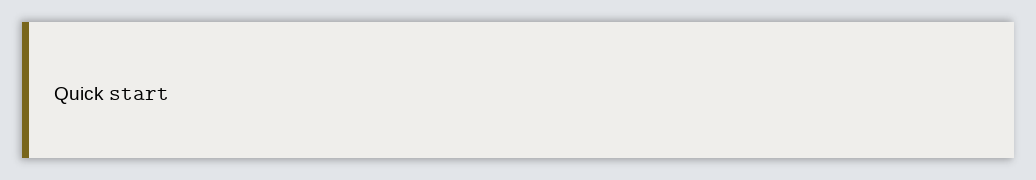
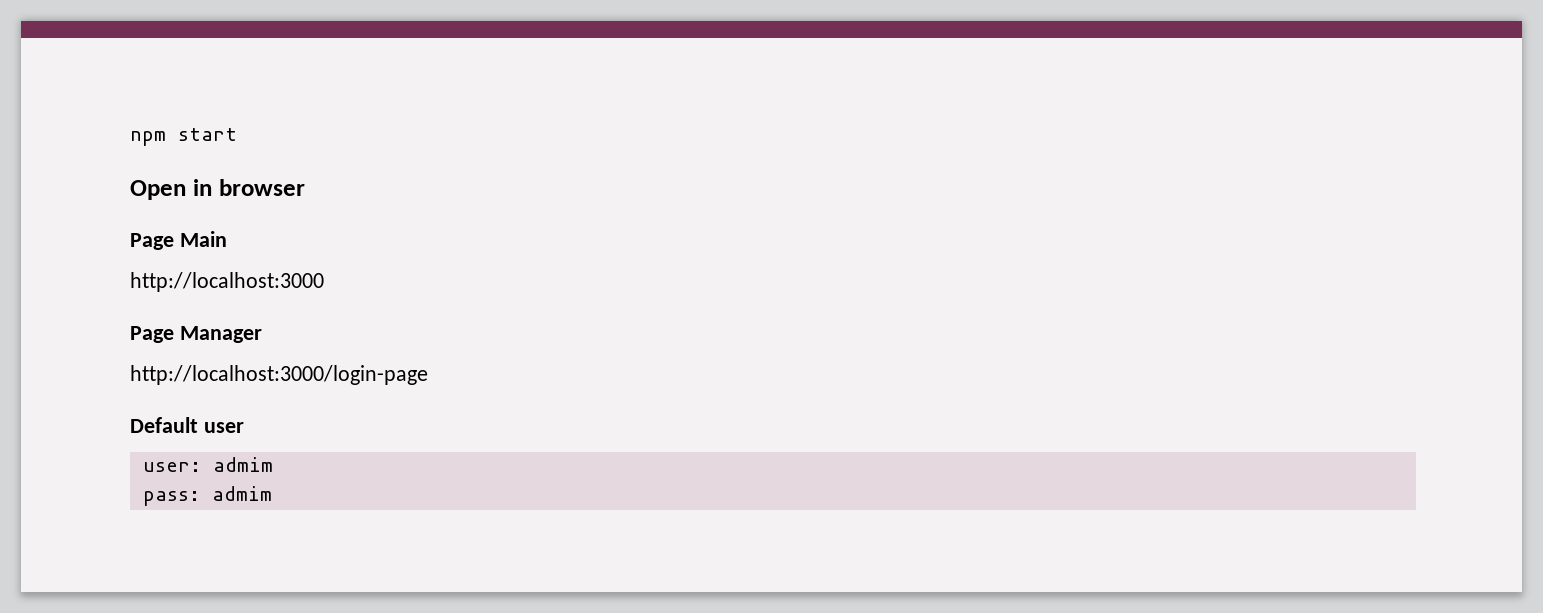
[54,87,104,104] Quick -> [130,131,166,146] npm
(170, 94) none -> [130,179,305,200] [130,231,227,250] [130,272,324,292] [130,326,262,343] [130,365,428,385] [130,417,244,433] [142,457,273,472] [142,486,272,506] // Open in browser // Page Main // http://localhost:3000 // Page Manager // http://localhost:3000/login-page // Default user // user: admim // pass: admim

